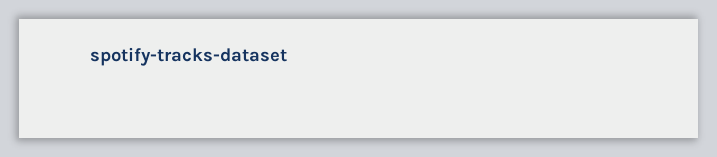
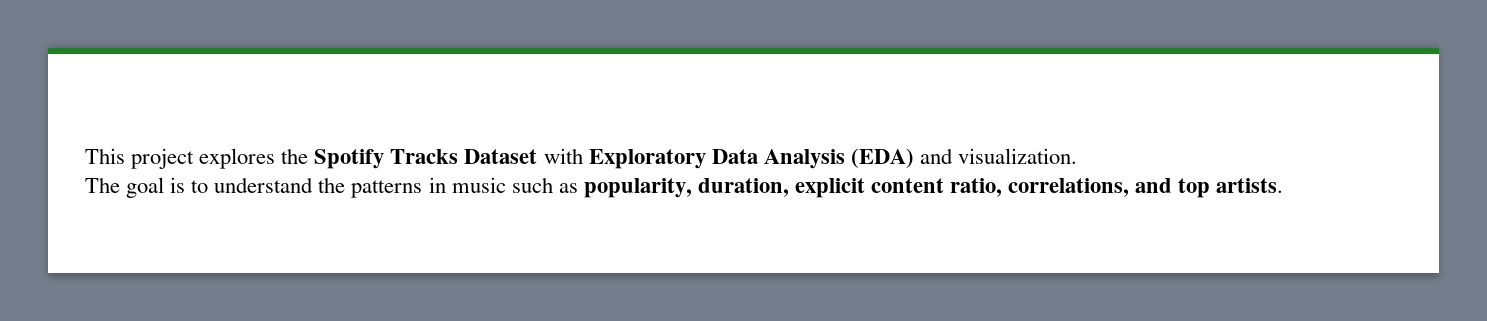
[90,47,287,66] spotify-tracks-dataset -> [85,148,1077,169] [85,177,1284,198] This project explores the Spotify Tracks Dataset with Exploratory Data Analysis (EDA) and visualization. // The goal is to understand the patterns in music such as popularity, duration, explicit content ratio, correlations, and top artists.

